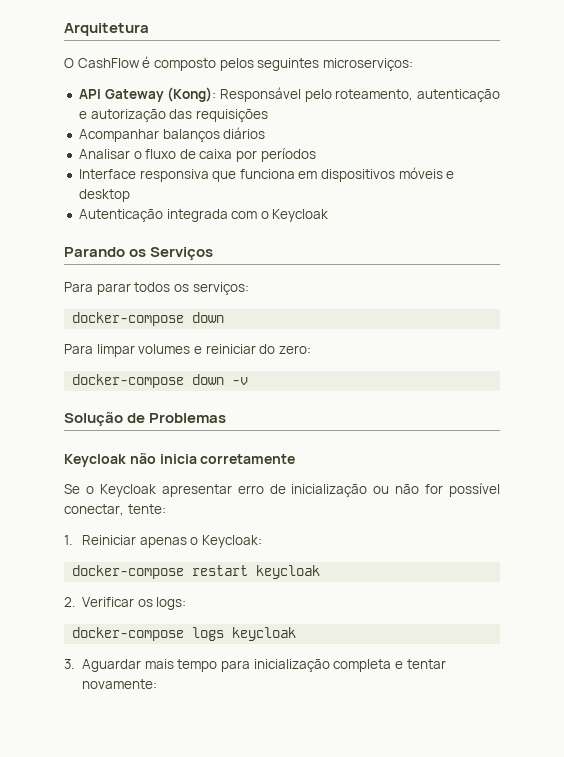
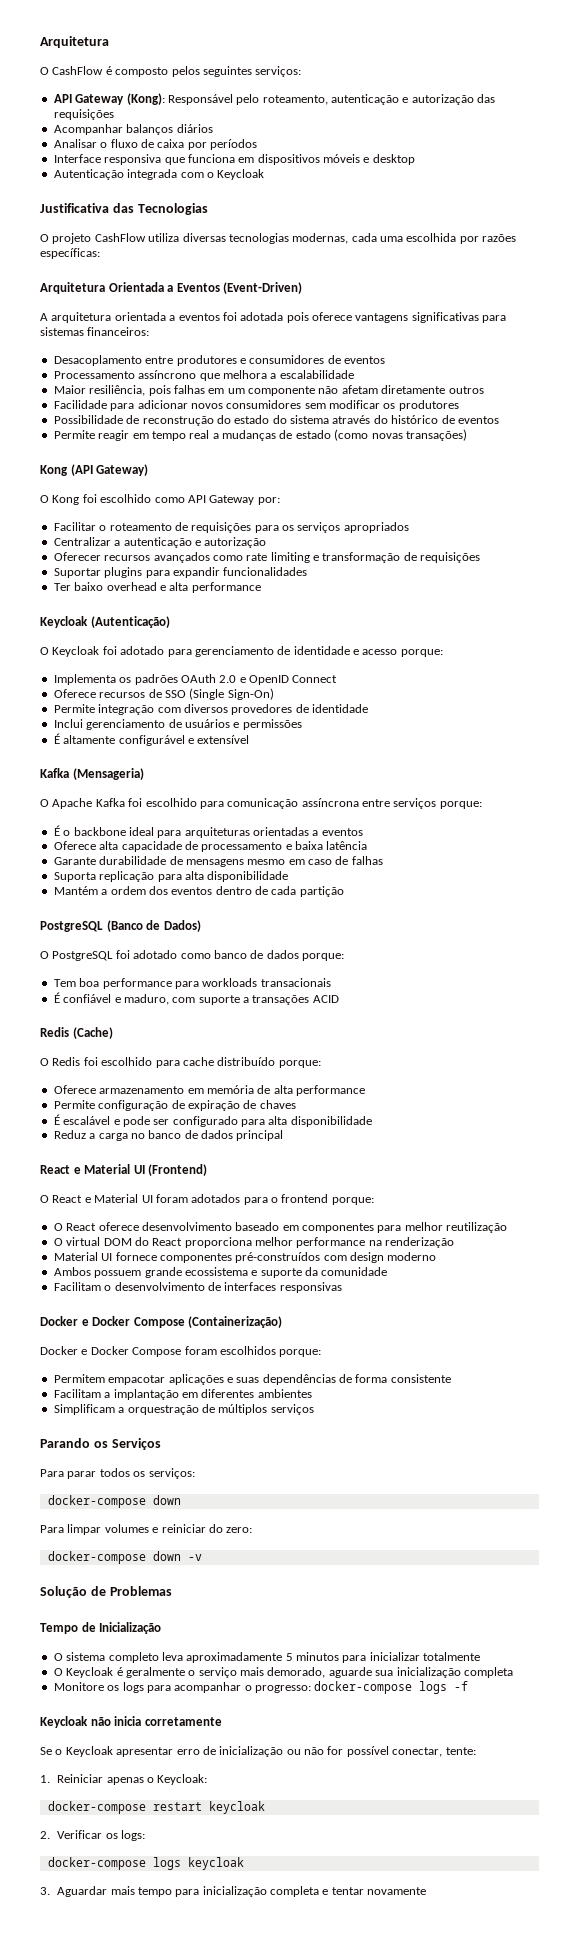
[322,58,413,71] microserviços: -> [255,66,302,77] serviços:
(329, 215) none -> [40,203,208,215] [40,233,517,244] [40,248,100,259] [40,282,303,294] [40,312,507,323] [40,327,150,336] [53,355,385,366] [53,370,354,381] [53,385,484,396] [53,400,459,411] [53,415,499,426] [53,429,467,441] [40,464,149,476] [40,494,280,505] [53,522,409,533] [53,537,267,548] [53,552,481,563] [53,567,308,578] [53,582,261,593] [40,616,170,628] [40,646,443,657] [53,674,338,685] [53,688,274,700] [53,704,368,715] [53,719,302,730] [53,733,250,746] [40,768,144,780] [40,798,482,809] [53,825,363,838] [53,841,368,852] [53,856,383,867] [53,871,289,882] [53,886,344,897] [40,920,201,932] [40,950,344,961] [53,978,331,989] [53,992,339,1005] [40,1027,113,1039] [40,1057,321,1068] [53,1085,365,1096] [53,1100,296,1111] [53,1114,372,1127] [53,1130,284,1141] [40,1164,208,1176] [40,1194,374,1205] [53,1222,508,1233] [53,1237,455,1248] [53,1252,437,1263] [53,1267,388,1278] [53,1282,342,1293] [40,1316,283,1328] [40,1346,322,1357] [53,1374,451,1385] [53,1389,312,1400] [53,1404,314,1415] // Justificativa das Tecnologias // O projeto CashFlow utiliza diversas tecnologias modernas, cada uma escolhida por razões específicas: // Arquitetura Orientada a Eventos (Event-Driven) // A arquitetura orientada a eventos foi adotada pois oferece vantagens significativas para sistemas financeiros: // Desacoplamento entre produtores e consumidores de eventos // Processamento assíncrono que melhora a escalabilidade // Maior resiliência, pois falhas em um componente não afetam diretamente outros // Facilidade para adicionar novos consumidores sem modificar os produtores // Possibilidade de reconstrução do estado do sistema através do histórico de eventos // Permite reagir em tempo real a mudanças de estado (como novas transações) // Kong (API Gateway) // O Kong foi escolhido como API Gateway por: // Facilitar o roteamento de requisições para os serviços apropriados // Centralizar a autenticação e autorização // Oferecer recursos avançados como rate limiting e transformação de requisições // Suportar plugins para expandir funcionalidades // Ter baixo overhead e alta performance // Keycloak (Autenticação) // O Keycloak foi adotado para gerenciamento de identidade e acesso porque: // Implementa os padrões OAuth 2.0 e OpenID Connect // Oferece recursos de SSO (Single Sign-On) // Permite integração com diversos provedores de identidade // Inclui gerenciamento de usuários e permissões // É altamente configurável e extensível // Kafka (Mensageria) // O Apache Kafka foi escolhido para comunicação assíncrona entre serviços porque: // É o backbone ideal para arquiteturas orientadas a eventos // Oferece alta capacidade de processamento e baixa latência // Garante durabilidade de mensagens mesmo em caso de falhas // Suporta replicação para alta disponibilidade // Mantém a ordem dos eventos dentro de cada partição // PostgreSQL (Banco de Dados) // O PostgreSQL foi adotado como banco de dados porque: // Tem boa performance para workloads transacionais // É confiável e maduro, com suporte a transações ACID // Redis (Cache) // O Redis foi escolhido para cache distribuído porque: // Oferece armazenamento em memória de alta performance // Permite configuração de expiração de chaves // É escalável e pode ser configurado para alta disponibilidade // Reduz a carga no banco de dados principal // React e Material UI (Frontend) // O React e Material UI foram adotados para o frontend porque: // O React oferece desenvolvimento baseado em componentes para melhor reutilização // O virtual DOM do React proporciona melhor performance na renderização // Material UI fornece componentes pré-construídos com design moderno // Ambos possuem grande ecossistema e suporte da comunidade // Facilitam o desenvolvimento de interfaces responsivas // Docker e Docker Compose (Containerização) // Docker e Docker Compose foram escolhidos porque: // Permitem empacotar aplicações e suas dependências de forma consistente // Facilitam a implantação em diferentes ambientes // Simplificam a orquestração de múltiplos serviços
(227, 418) none -> [40,1622,162,1634] [53,1652,481,1663] [53,1667,513,1678] [53,1681,469,1694] // Tempo de Inicialização // O sistema completo leva aproximadamente 5 minutos para inicializar totalmente // O Keycloak é geralmente o serviço mais demorado, aguarde sua inicialização completa // Monitore os logs para acompanhar o progresso: docker-compose logs -f
[82,679,158,689] novamente: -> [367,1887,427,1895] novamente

